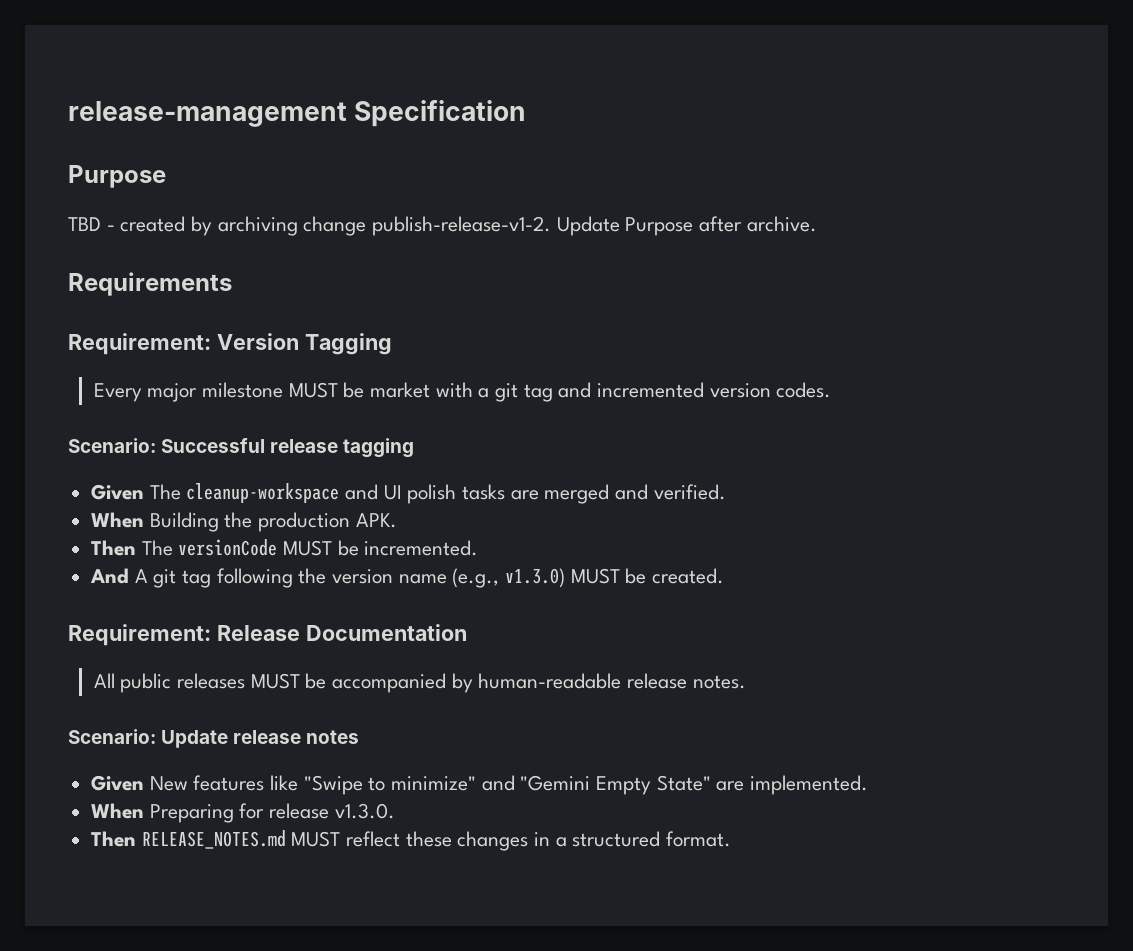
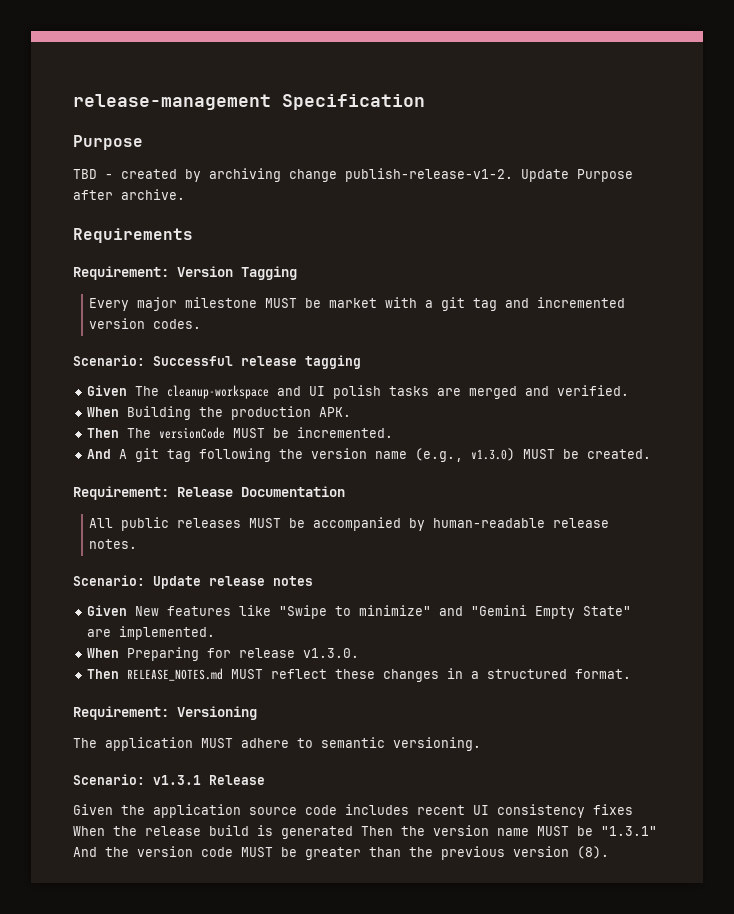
(732, 839) none -> [73,706,257,720] [73,737,481,751] [73,774,265,785] [73,804,633,818] [73,825,657,839] [73,846,609,860] // Requirement: Versioning // The application MUST adhere to semantic versioning. // Scenario: v1.3.1 Release // Given the application source code includes recent UI consistency fixes When the release build is generated Then the version name MUST be "1.3.1" And the version code MUST be greater than the previous version (8).

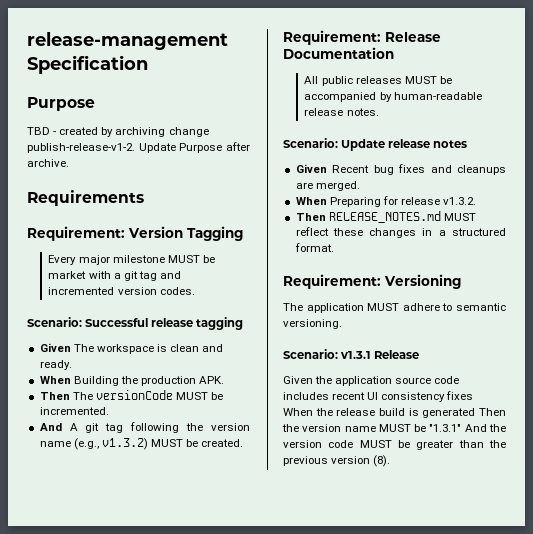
[166,385,629,399] cleanup-workspace and UI polish tasks are merged and verified. -> [96,344,224,354] [39,360,72,370] workspace is clean and ready.
[470,448,515,461] v1.3.0) -> [101,438,148,450] v1.3.2)
[134,605,631,619] [86,626,215,640] New features like "Swipe to minimize" and "Gemini Empty State" are implemented. -> [332,164,506,175] [295,181,360,191] Recent bug fixes and cleanups are merged.
[302,648,359,658] v1.3.0. -> [443,197,477,205] v1.3.2.

